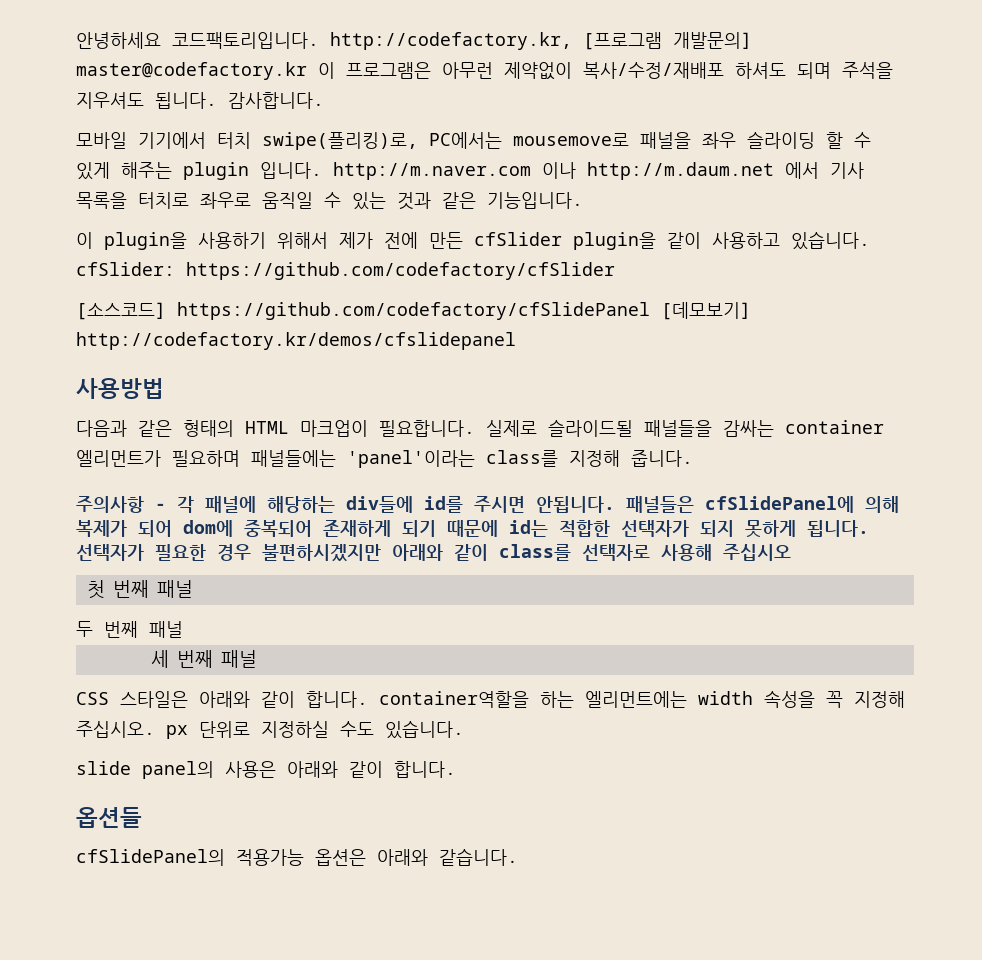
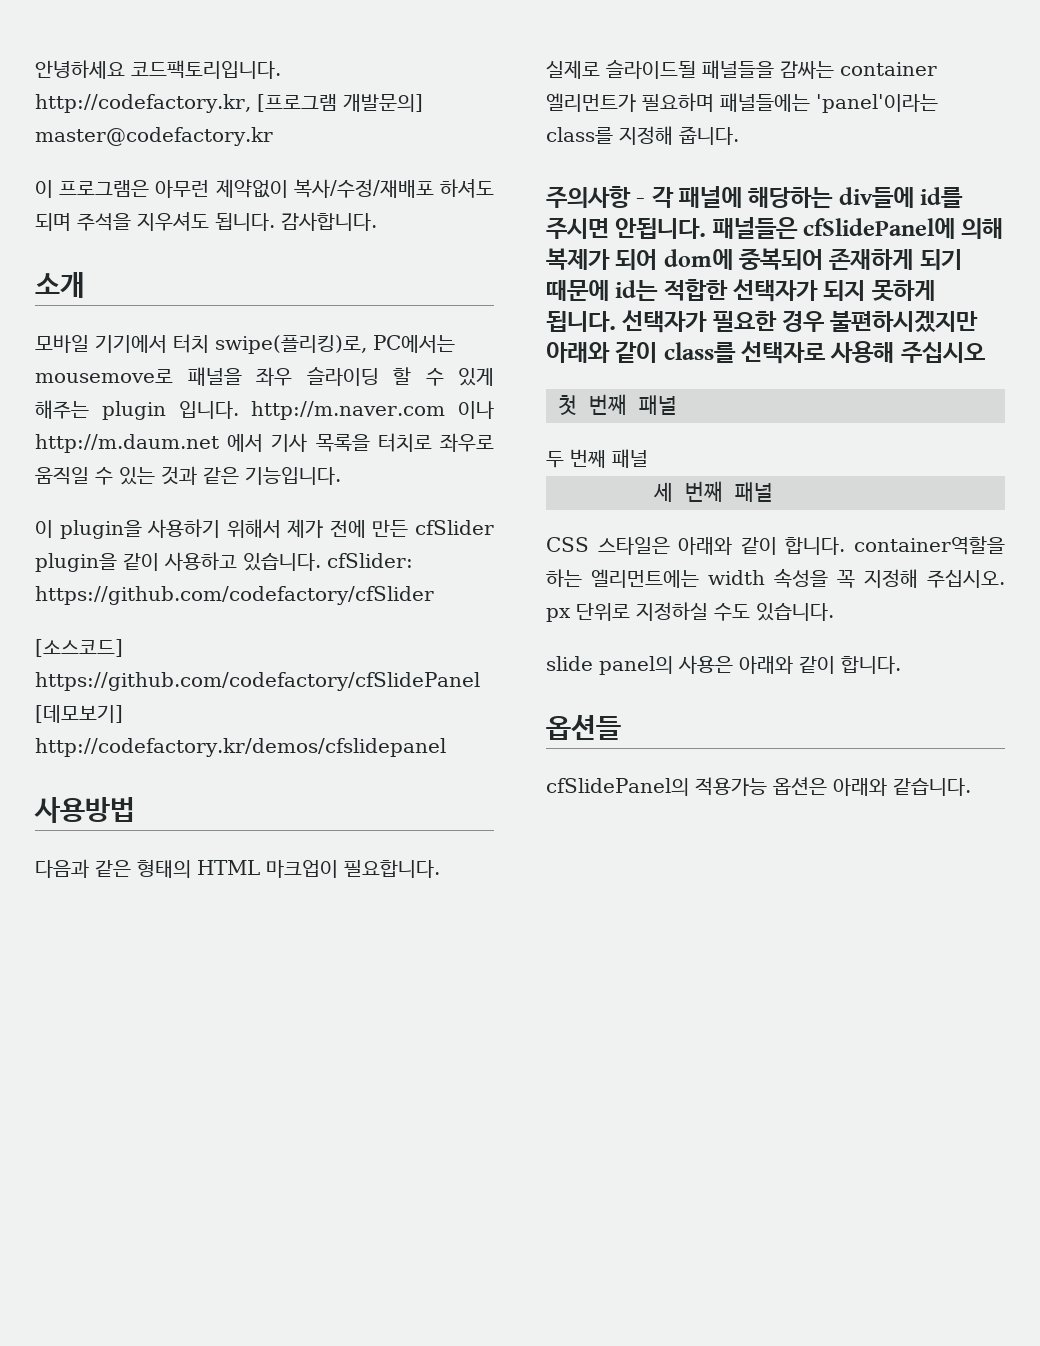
(307, 71) none -> (273, 136) //
(324, 100) none -> [35,272,85,298] // 소개

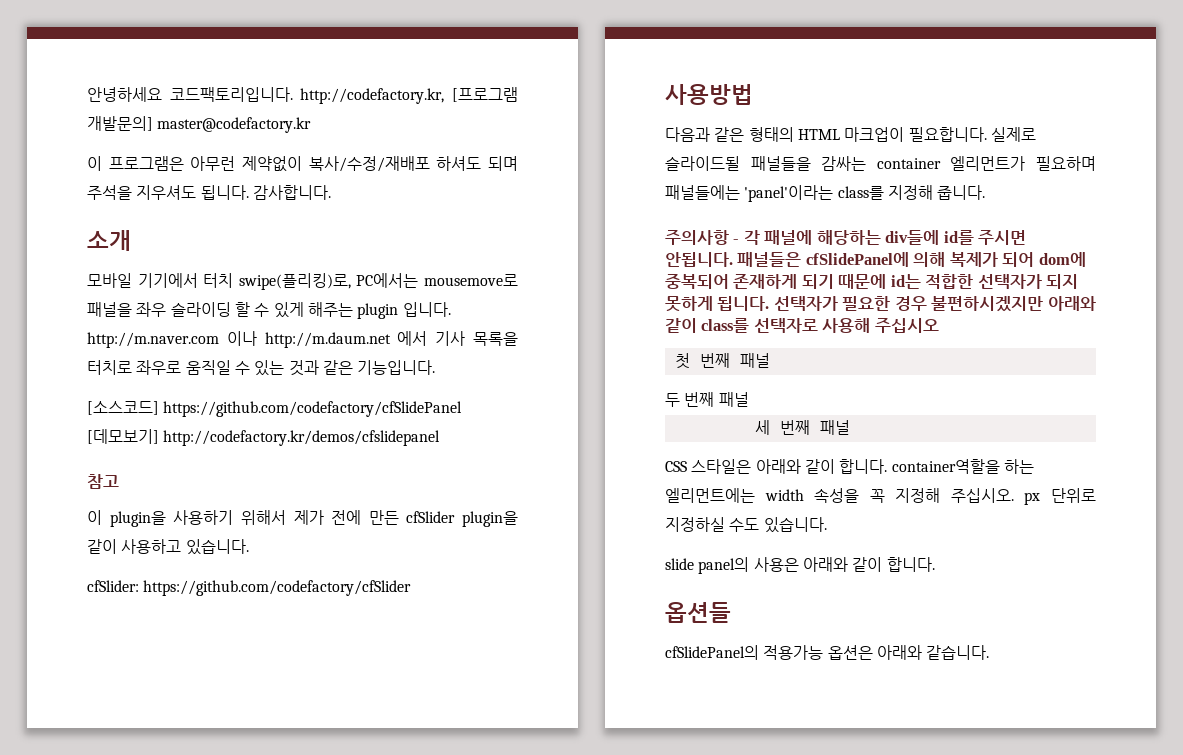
(341, 476) none -> [87,401,463,417] [87,429,441,446] [87,474,119,489] // [소스코드] https://github.com/codefactory/cfSlidePanel [데모보기] http://codefactory.kr/demos/cfslidepanel // 참고
(321, 562) none -> (249, 547) //
[35,639,123,657] [35,672,480,691] [35,705,123,723] [35,738,446,757] // [소스코드] https://github.com/codefactory/cfSlidePanel [데모보기] http://codefactory.kr/demos/cfslidepanel -> (412, 588) none

